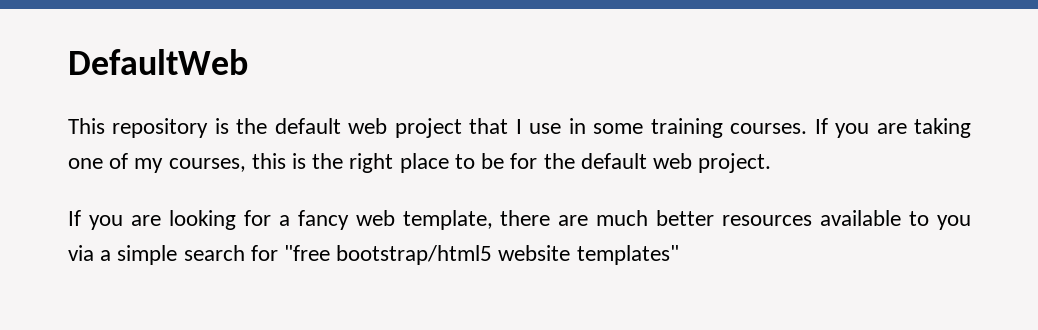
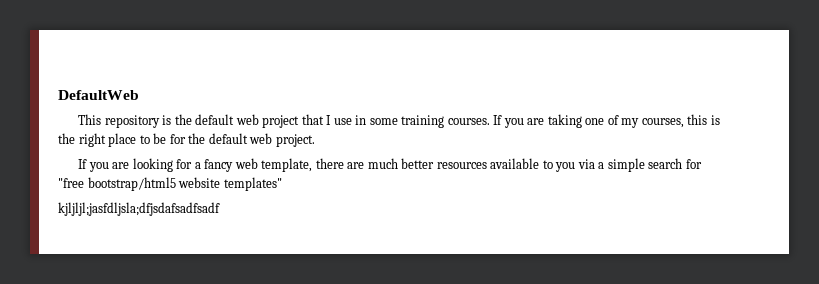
(679, 255) none -> [58,202,220,216] // kjljljl;jasfdljsla;dfjsdafsadfsadf

